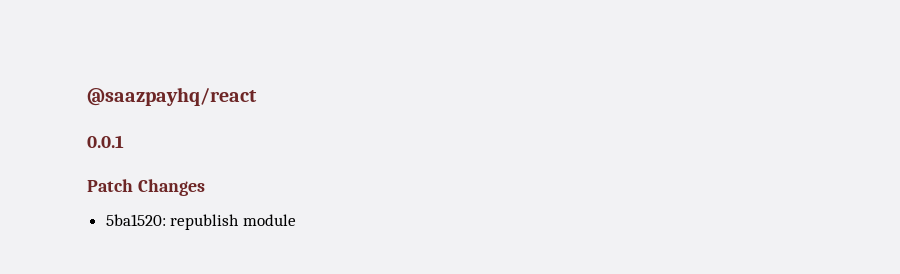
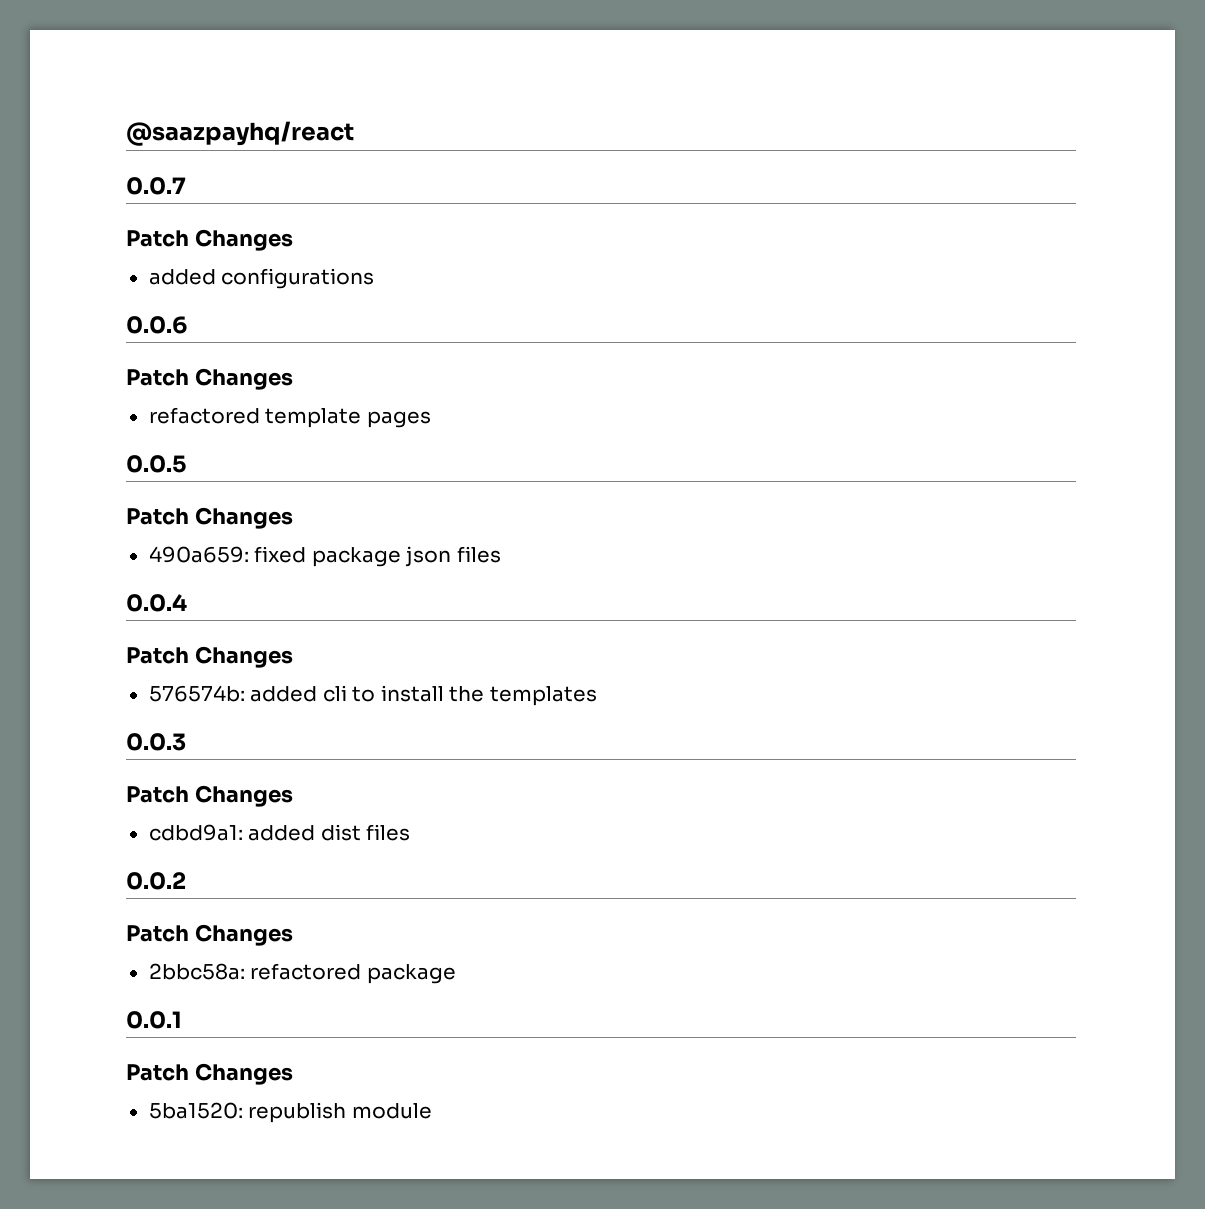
(257, 96) none -> [126,177,186,195] [126,229,293,251] [148,268,375,289] [126,316,187,334] [126,368,293,390] [148,407,431,428] [126,455,186,473] [126,507,293,529] [148,546,501,567] [126,594,187,612] [126,646,293,668] [148,685,597,706] [126,733,186,751] [126,785,293,807] [148,824,411,841] [126,872,186,890] [126,924,293,946] [148,963,456,984] // 0.0.7 // Patch Changes // added configurations // 0.0.6 // Patch Changes // refactored template pages // 0.0.5 // Patch Changes // 490a659: fixed package json files // 0.0.4 // Patch Changes // 576574b: added cli to install the templates // 0.0.3 // Patch Changes // cdbd9a1: added dist files // 0.0.2 // Patch Changes // 2bbc58a: refactored package

